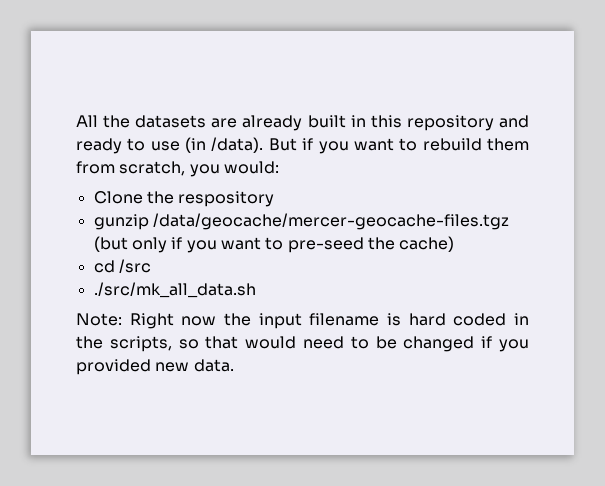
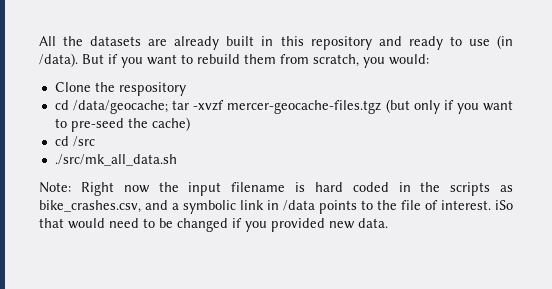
[93,213,509,230] gunzip /data/geocache/mercer-geocache-files.tgz -> [54,100,382,114] cd /data/geocache; tar -xvzf mercer-geocache-files.tgz
[109,336,199,352] scripts, so -> [450,182,513,196] [39,200,513,214] scripts as bike_crashes.csv, and a symbolic link in /data points to the file of interest. iSo

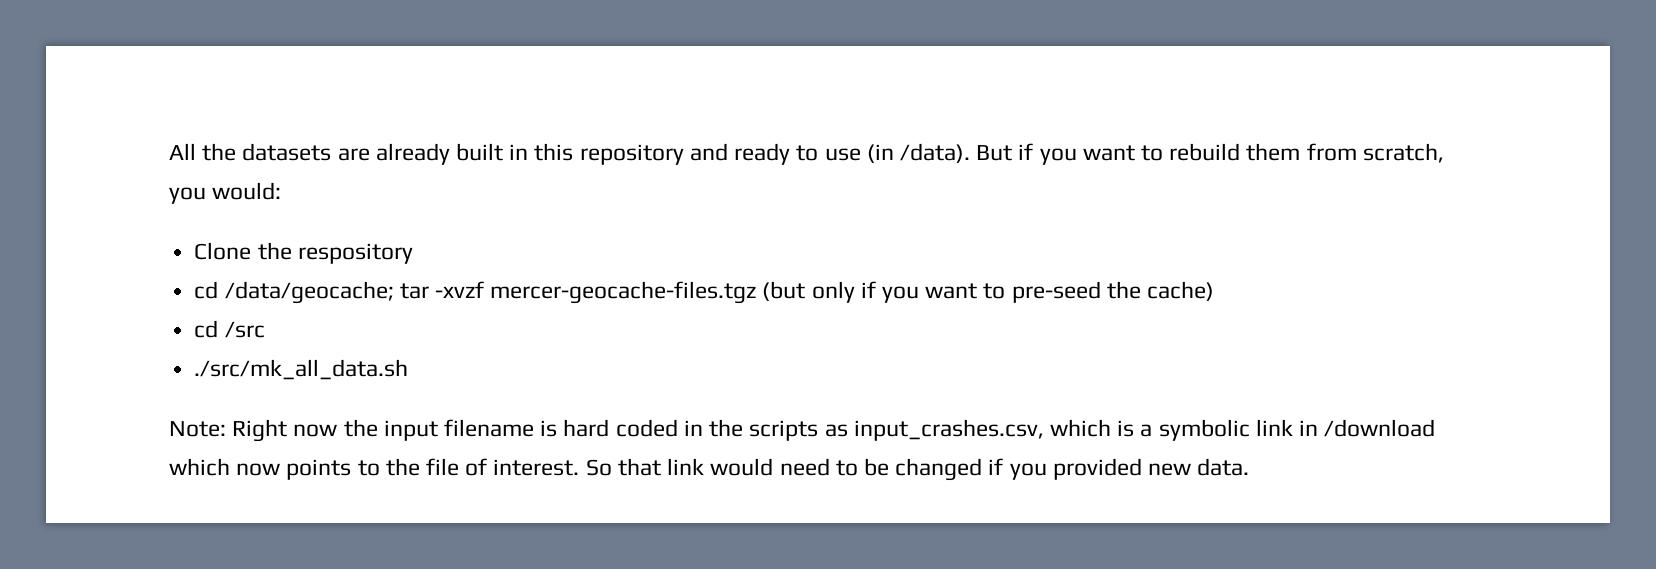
[39,200,168,213] bike_crashes.csv, and -> [853,419,1135,441] input_crashes.csv, which is
[283,200,315,211] /data -> [1324,419,1436,437] [169,458,281,476] /download which now
[495,200,513,210] [39,218,64,228] iSo that -> [585,458,705,476] So that link

